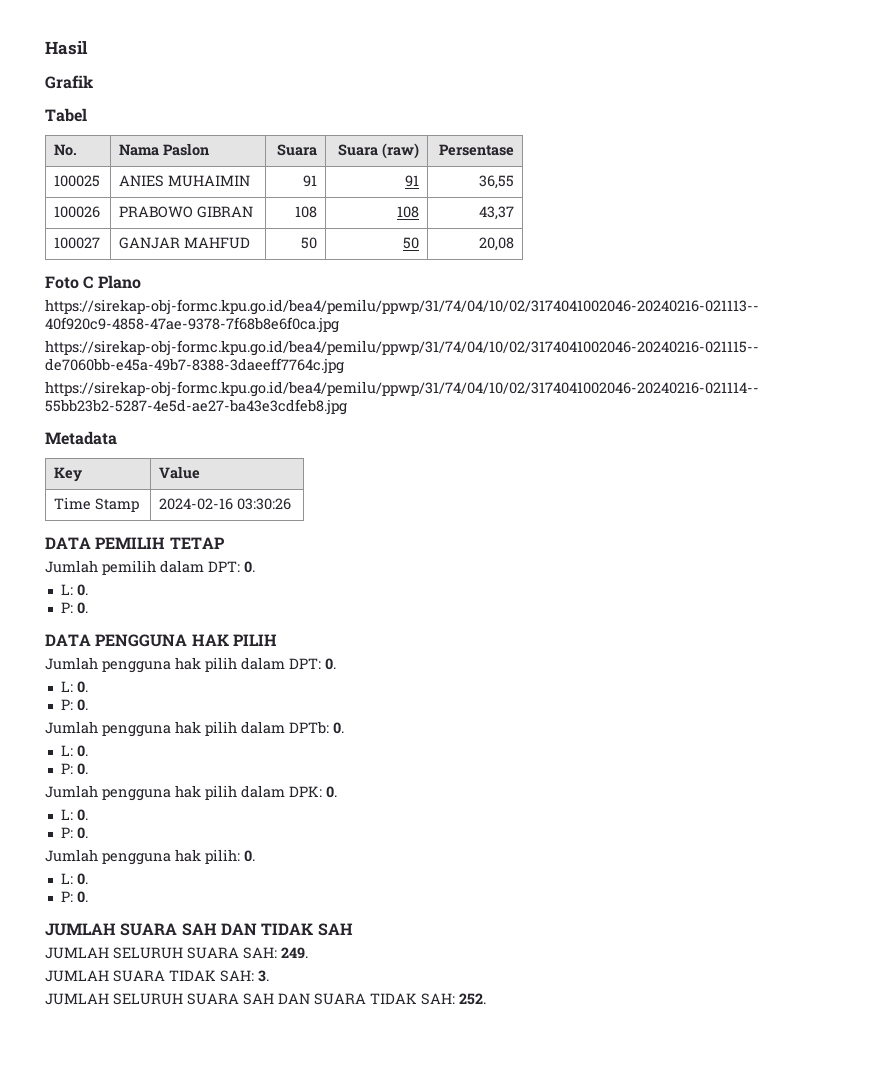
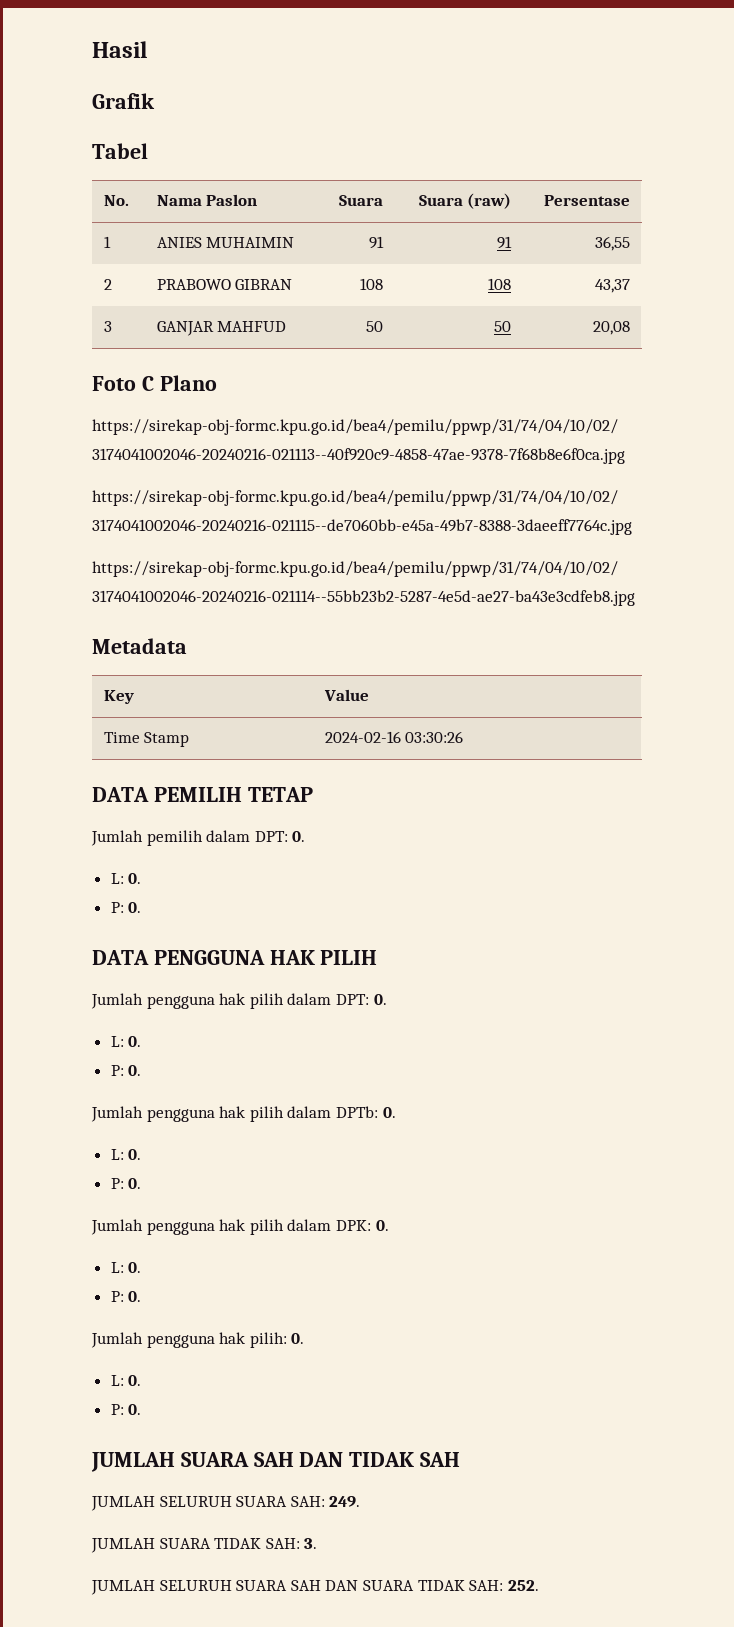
[54,175,101,187] 100025 -> [103,236,111,248] 1
[54,206,101,218] 100026 -> [103,279,112,290] 2
[54,237,101,249] 100027 -> [103,321,112,332] 3

